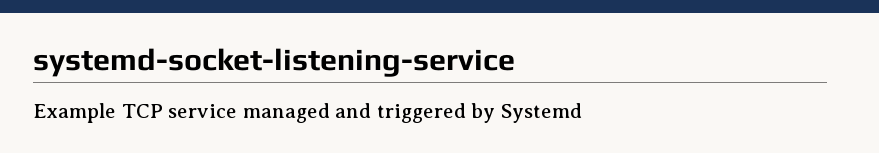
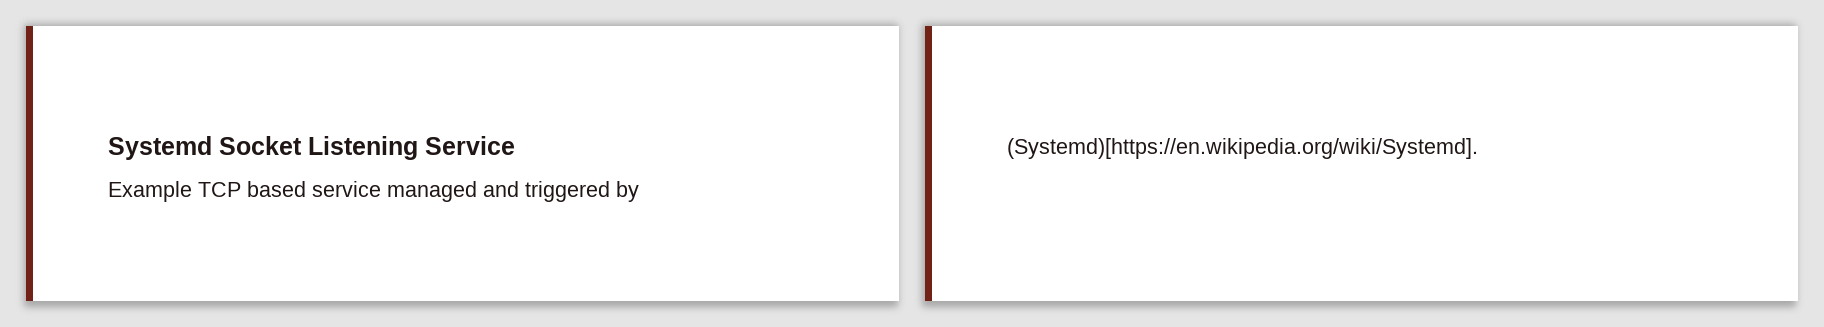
[33,48,515,77] systemd-socket-listening-service -> [108,136,515,160] Systemd Socket Listening Service
(163, 111) none -> [247,181,306,197] based
[500,103,582,123] Systemd -> [1007,138,1478,159] (Systemd)[https://en.wikipedia.org/wiki/Systemd].

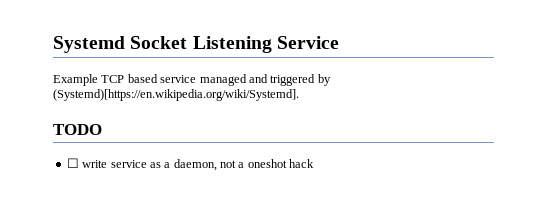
(1478, 148) none -> [53,124,102,135] [66,158,315,171] // TODO // ☐ write service as a daemon, not a oneshot hack

